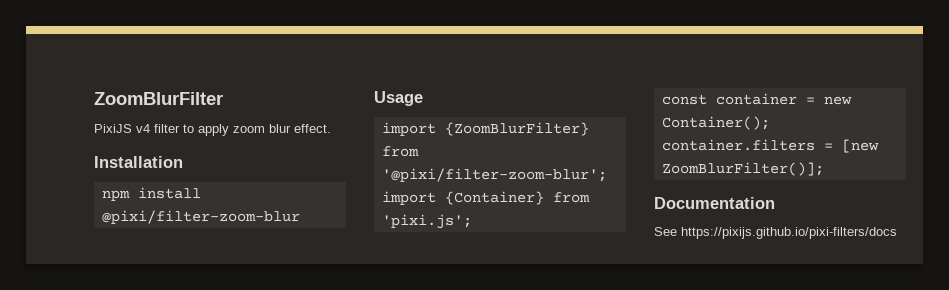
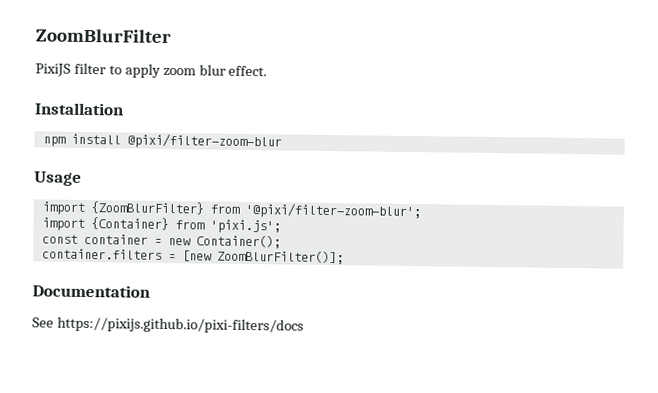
[136,124,150,133] v4 -> (71, 70) none

